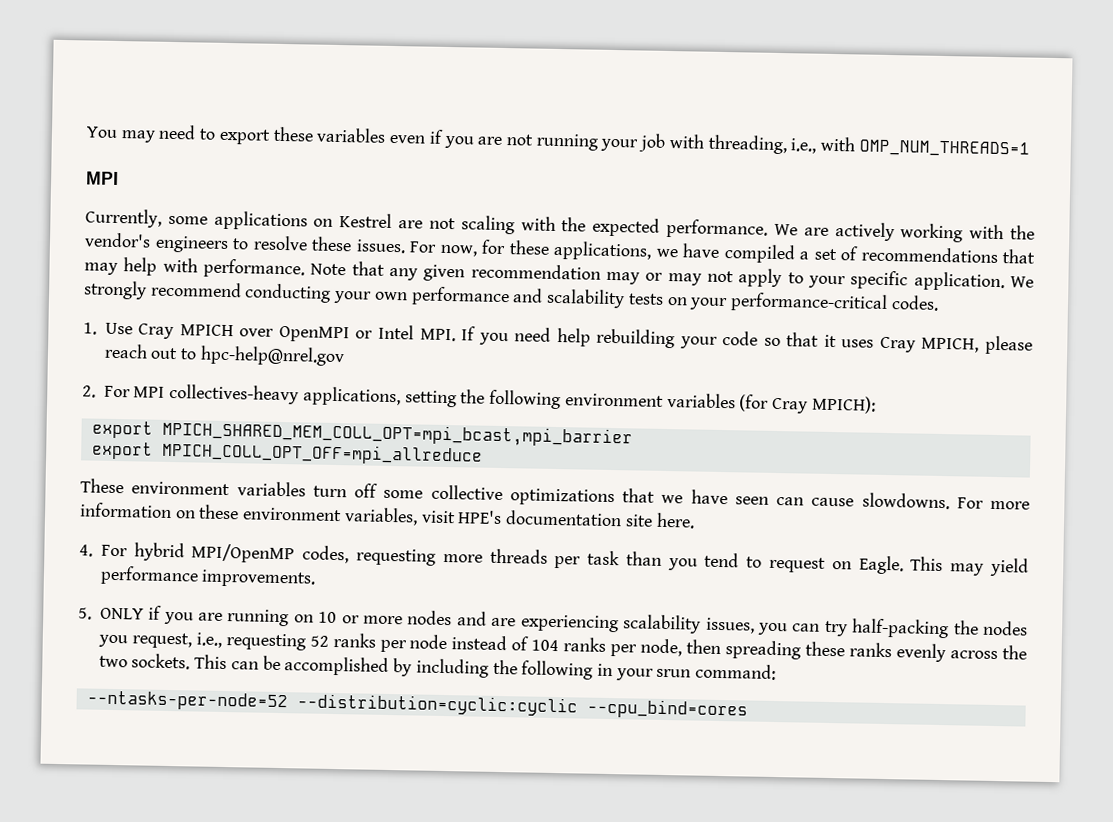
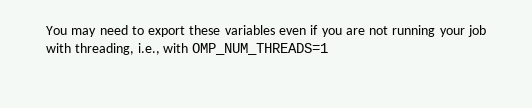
[86,171,119,186] [85,208,1036,243] [84,232,1036,264] [84,257,1035,292] [83,280,939,313] [83,322,1034,355] [103,343,345,367] [82,383,876,414] [91,420,633,448] [91,441,483,466] [80,478,1030,510] [80,502,695,529] [79,542,1029,577] [99,565,317,588] [78,605,1029,639] [97,632,1027,663] [98,653,777,681] [86,690,748,720] // MPI // Currently, some applications on Kestrel are not scaling with the expected performance. We are actively working with the vendor's engineers to resolve these issues. For now, for these applications, we have compiled a set of recommendations that may help with performance. Note that any given recommendation may or may not apply to your specific application. We strongly recommend conducting your own performance and scalability tests on your performance-critical codes. // 1. Use Cray MPICH over OpenMPI or Intel MPI. If you need help rebuilding your code so that it uses Cray MPICH, please reach out to hpc-help@nrel.gov // 2. For MPI collectives-heavy applications, setting the following environment variables (for Cray MPICH): // export MPICH_SHARED_MEM_COLL_OPT=mpi_bcast,mpi_barrier // export MPICH_COLL_OPT_OFF=mpi_allreduce // These environment variables turn off some collective optimizations that we have seen can cause slowdowns. For more information on these environment variables, visit HPE's documentation site here. // 4. For hybrid MPI/OpenMP codes, requesting more threads per task than you tend to request on Eagle. This may yield performance improvements. // 5. ONLY if you are running on 10 or more nodes and are experiencing scalability issues, you can try half-packing the nodes you request, i.e., requesting 52 ranks per node instead of 104 ranks per node, then spreading these ranks evenly across the two sockets. This can be accomplished by including the following in your srun command: // --ntasks-per-node=52 --distribution=cyclic:cyclic --cpu_bind=cores -> (329, 49) none

